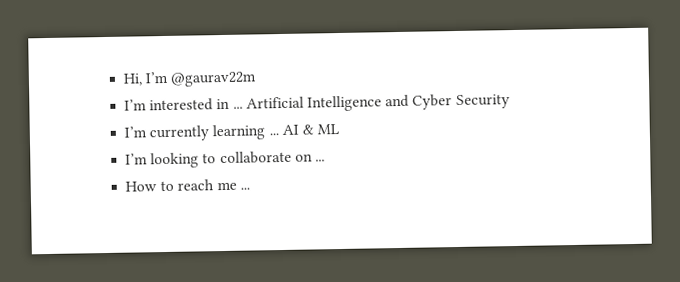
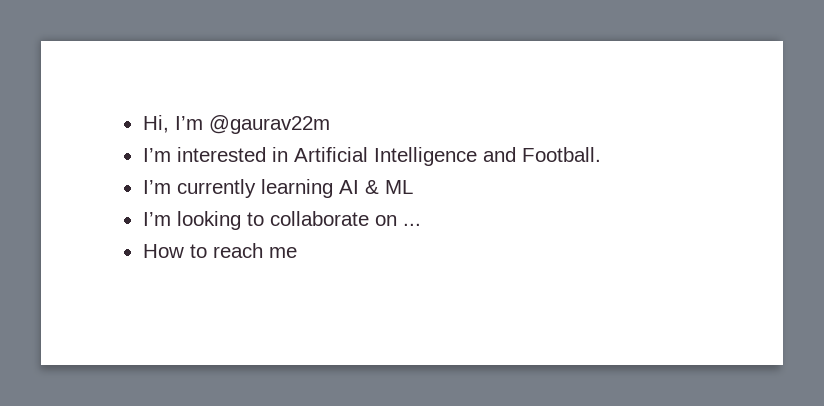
[232,106,243,109] ... -> (288, 154) none
[412,94,510,110] Cyber Security -> [521,147,601,162] Football.
[268,133,279,136] ... -> (333, 188) none
[239,187,250,190] ... -> (297, 252) none

